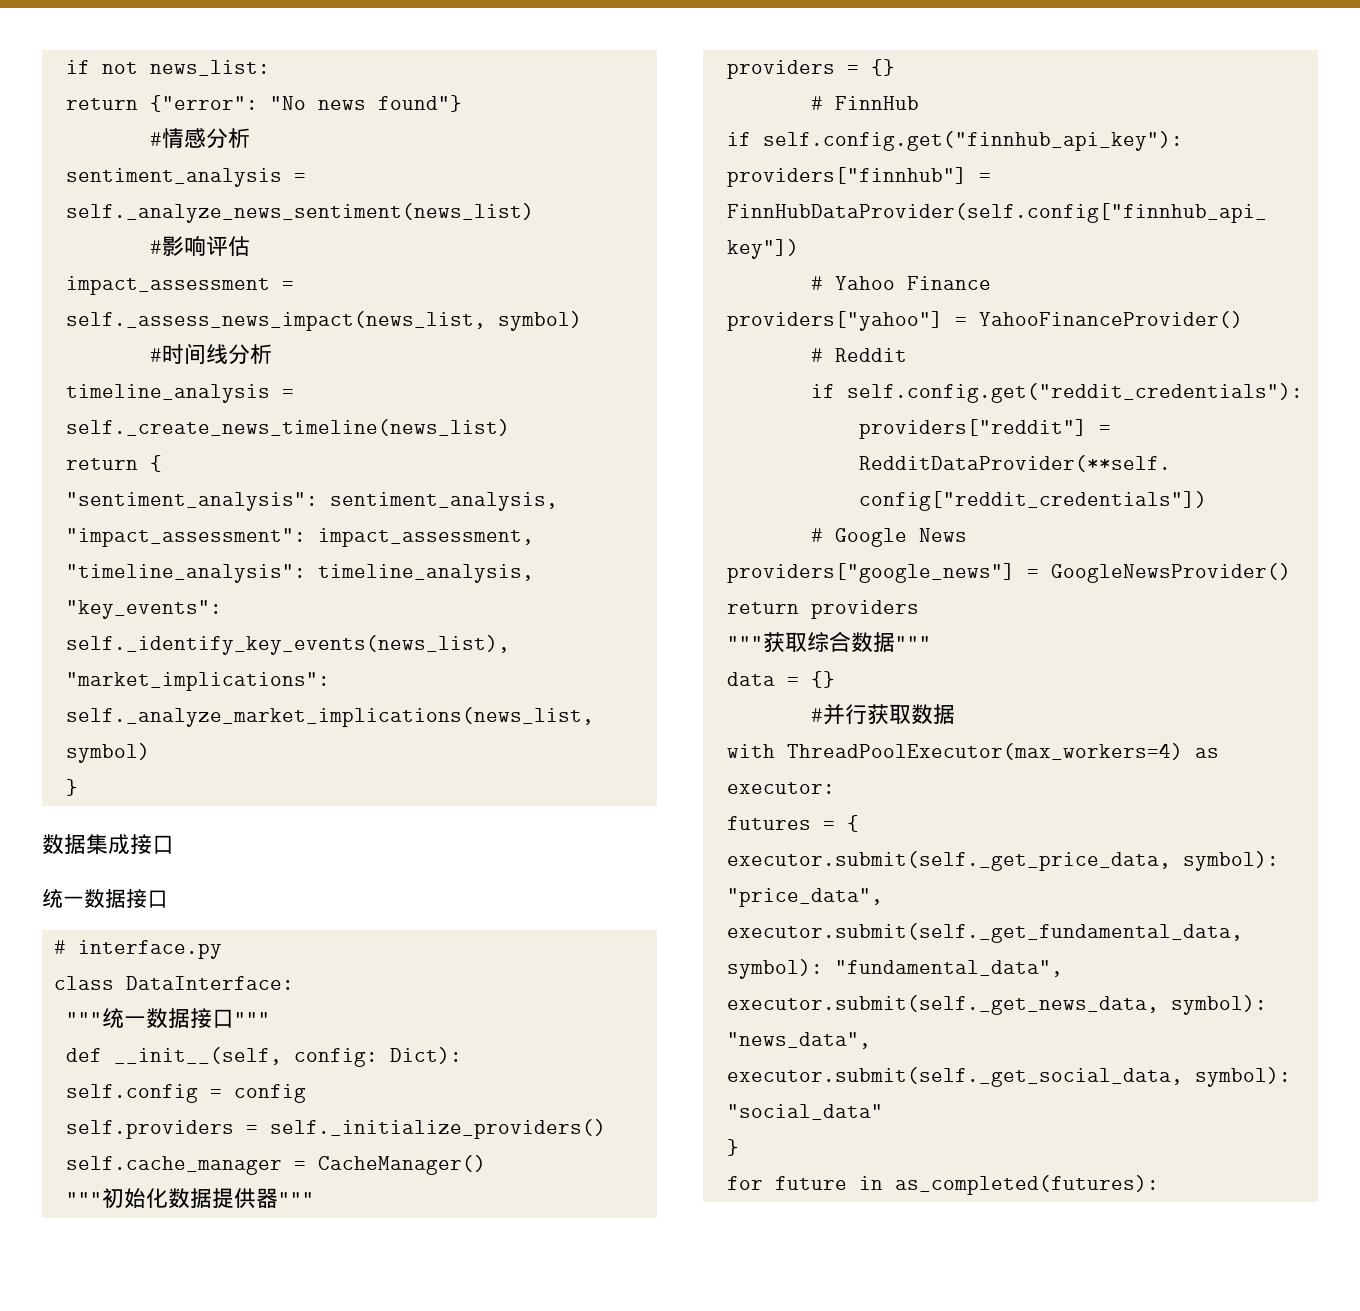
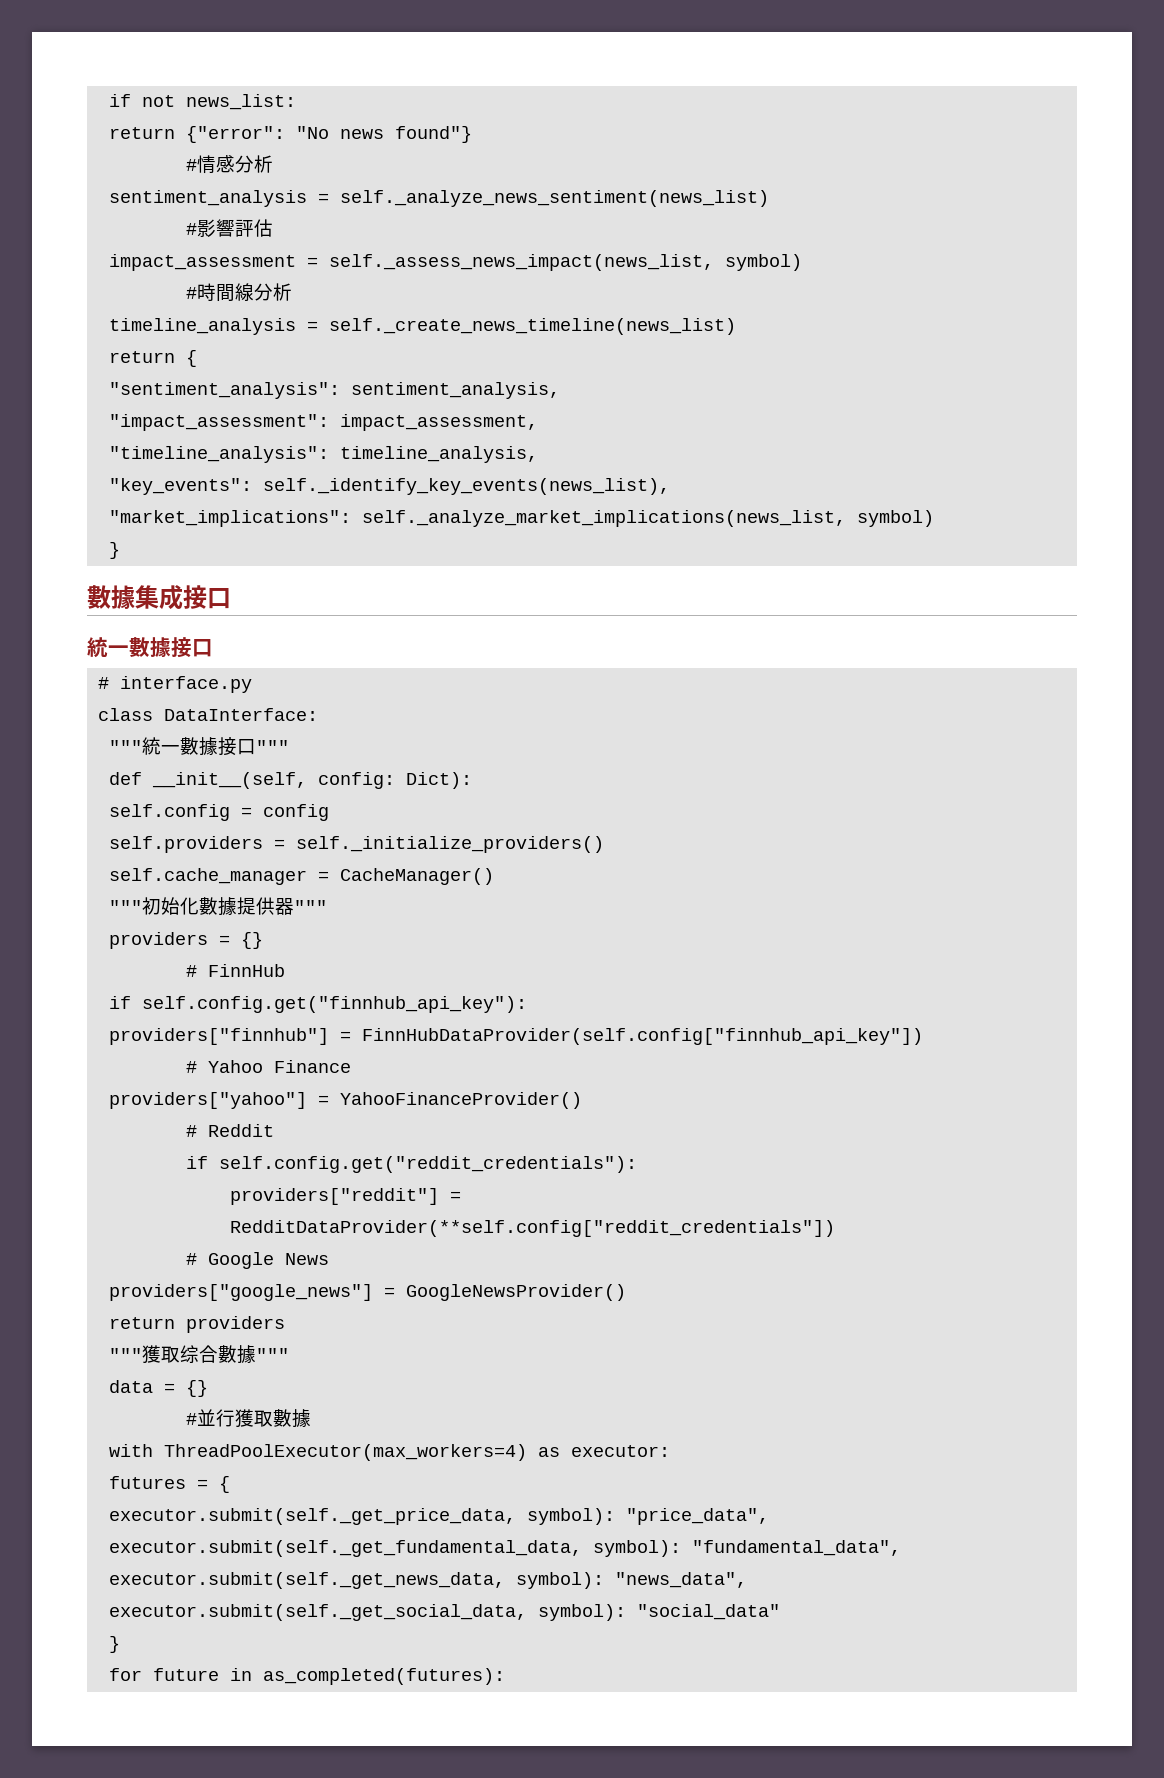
[184,235,228,257] 响评 -> [215,219,254,237] 響評
[162,343,228,365] 时间线 -> [196,283,254,302] 時間線
[42,834,86,855] 数据 -> [87,585,135,609] 數據
[42,889,126,908] 统一数据 -> [87,637,171,658] 統一數據
[102,1008,190,1029] 统一数据 -> [141,737,218,756] 統一數據
[168,1188,212,1209] 数据 -> [198,897,237,916] 數據
[763,631,895,653] 获取综合数据 -> [141,1345,256,1364] 獲取综合數據
[823,704,955,725] 并行获取数据 -> [196,1409,311,1428] 並行獲取數據

